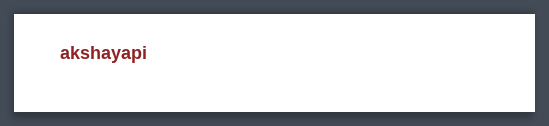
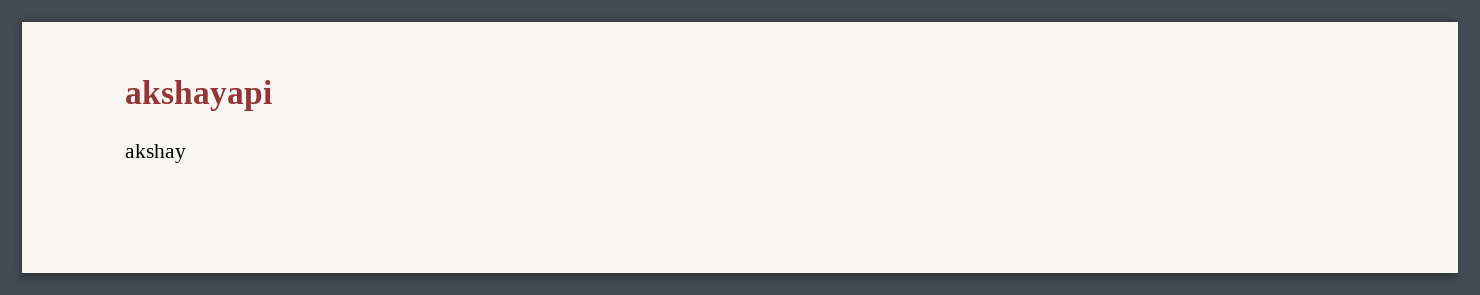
(147, 54) none -> [125,144,186,163] // akshay

